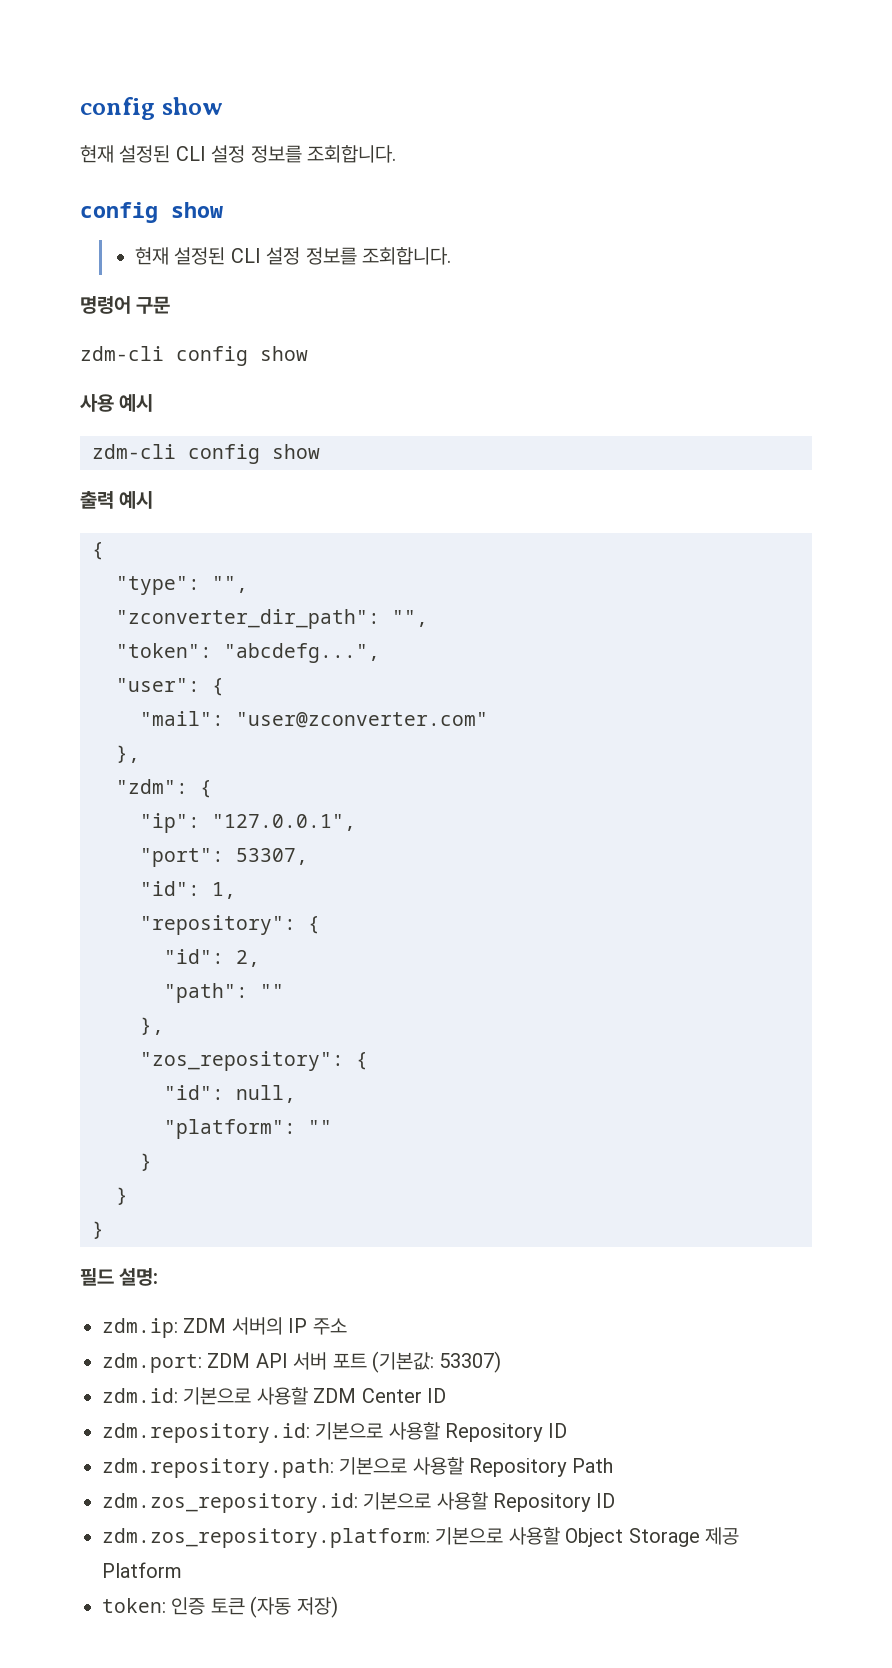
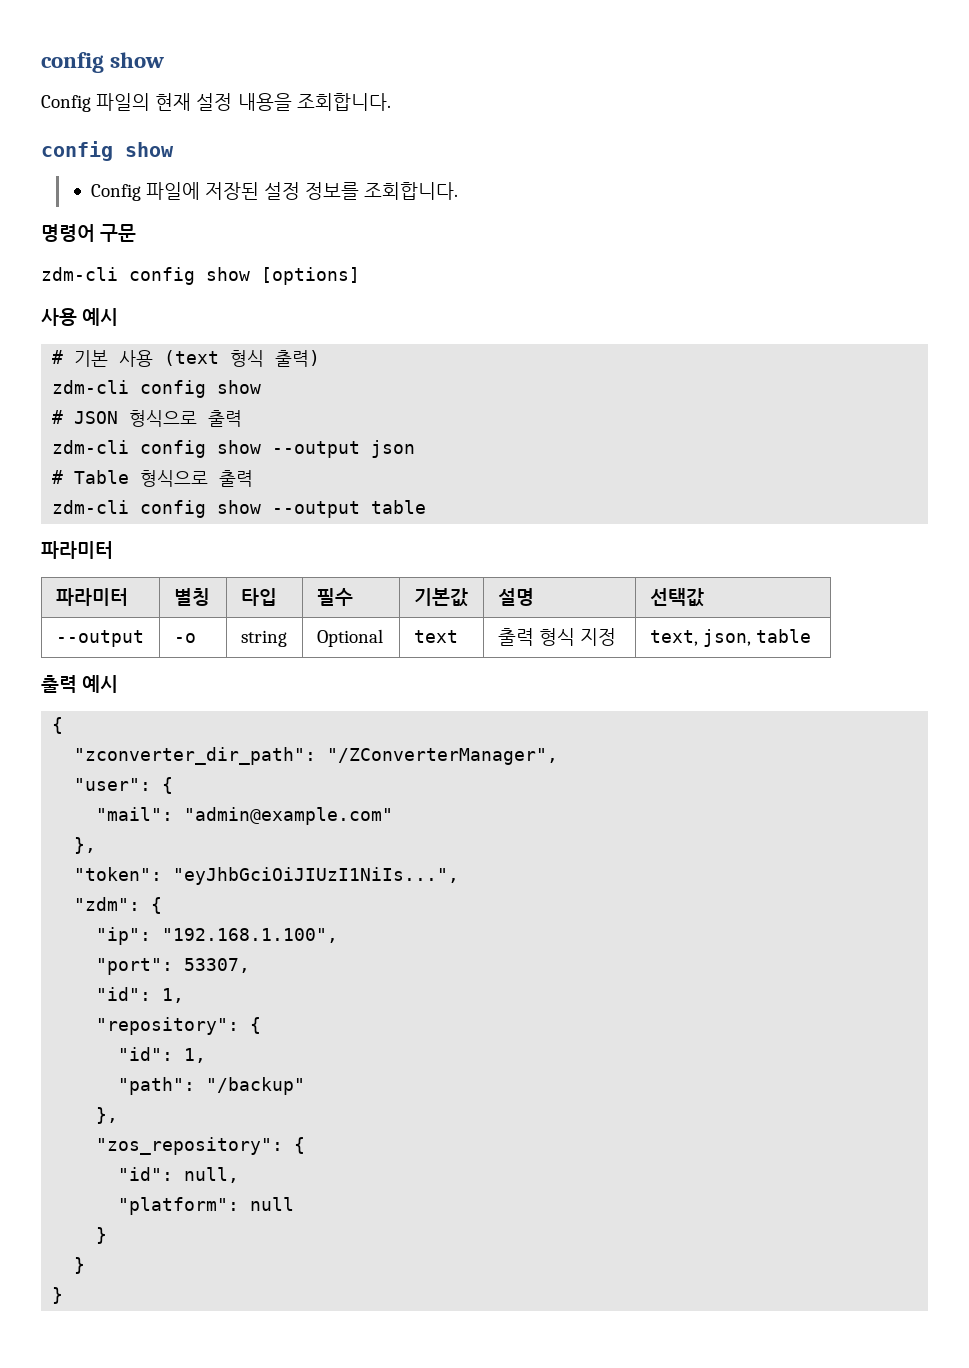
[80,97,223,120] [80,145,302,163] config show // 현재 설정된 CLI 설정 정보를 -> [41,52,165,73] [41,93,292,112] config show // Config 파일의 현재 설정 내용을
[135,247,261,265] 현재 설정된 CLI -> [90,182,259,201] Config 파일에 저장된
(308, 353) none -> [261,267,360,285] [options]
[92,444,320,464] zdm-cli config show -> [52,350,321,367] [52,380,262,398] [52,410,243,427] [52,440,416,458] [52,470,254,487] [52,500,427,518] [41,541,113,559] [55,588,128,606] [173,588,210,606] [240,588,277,606] [316,588,353,606] [413,588,468,607] [497,588,534,606] [649,588,704,607] [55,630,144,647] [173,633,196,643] [240,630,287,647] [316,629,383,647] [413,630,458,643] [497,628,617,646] [649,629,812,647] # 기본 사용 (text 형식 출력) // zdm-cli config show // # JSON 형식으로 출력 // zdm-cli config show --output json // # Table 형식으로 출력 // zdm-cli config show --output table // 파라미터 // 파라미터 | 별칭 | 타입 | 필수 | 기본값 | 설명 | 선택값 // --output | -o | string | Optional | text | 출력 형식 지정 | text, json, table
[116,576,248,595] // "type": "", -> (64, 725) none
[392,610,428,627] [116,643,380,663] "", // "token": "abcdefg...", -> [327,748,559,765] "/ZConverterManager",
[236,712,488,728] [116,745,140,763] "user@zconverter.com" // }, -> [184,807,394,825] [74,837,97,854] [74,867,460,885] "admin@example.com" // }, // "token": "eyJhbGciOiJIUzI1NiIs...",
[212,814,356,831] "127.0.0.1", -> [162,928,339,943] "192.168.1.100",
[236,950,260,967] 2, -> [184,1048,207,1063] 1,
[260,984,284,998] "" -> [206,1077,306,1095] "/backup"
[308,1120,332,1134] "" -> [250,1197,295,1211] null
[80,1268,159,1286] [102,1317,347,1338] [102,1351,502,1373] [102,1387,446,1405] [102,1422,567,1443] [102,1457,613,1478] [102,1492,615,1513] [102,1527,739,1548] [102,1562,182,1578] [102,1596,338,1618] // 필드 설명: // zdm.ip: ZDM 서버의 IP 주소 // zdm.port: ZDM API 서버 포트 (기본값: 53307) // zdm.id: 기본으로 사용할 ZDM Center ID // zdm.repository.id: 기본으로 사용할 Repository ID // zdm.repository.path: 기본으로 사용할 Repository Path // zdm.zos_repository.id: 기본으로 사용할 Repository ID // zdm.zos_repository.platform: 기본으로 사용할 Object Storage 제공 Platform // token: 인증 토큰 (자동 저장) -> (64, 1295) none

